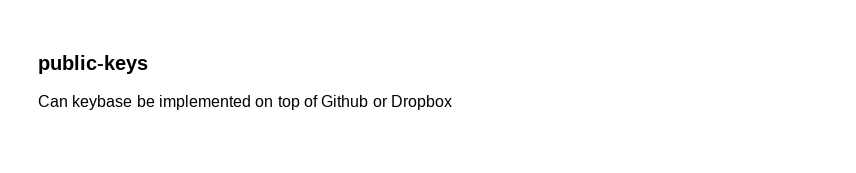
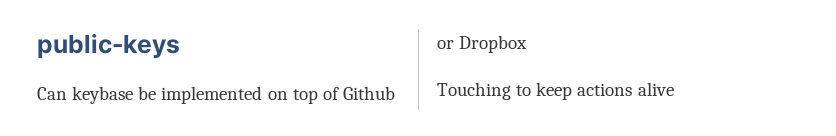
(452, 102) none -> [437,82,674,100] // Touching to keep actions alive

